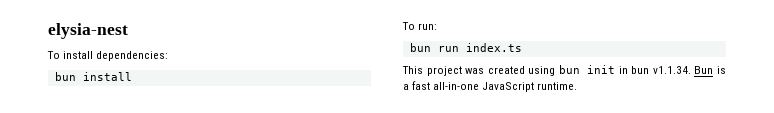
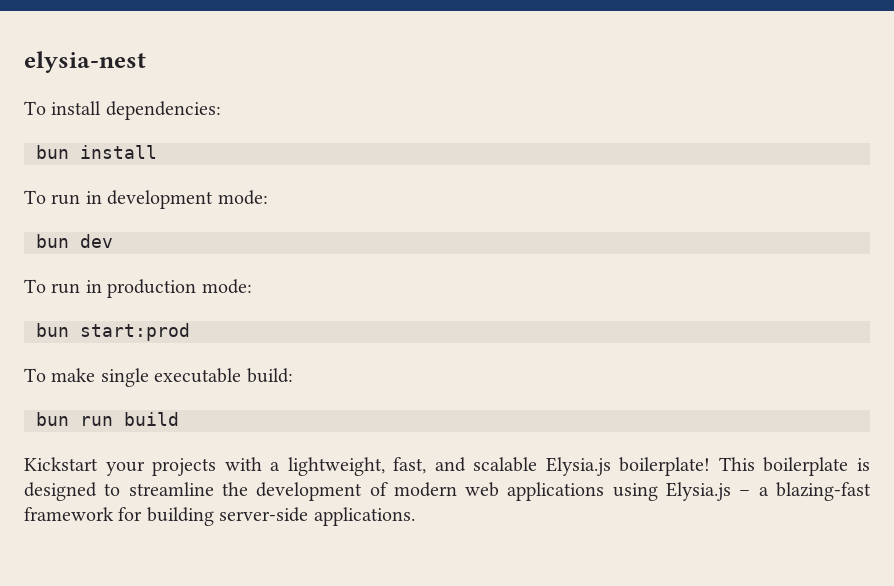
[418,23,438,30] [409,43,522,52] [402,65,726,76] [403,81,578,92] run: // bun run index.ts // This project was created using bun init in bun v1.1.34. Bun is a fast all-in-one JavaScript runtime. -> [51,190,268,209] [36,234,113,248] [24,279,252,298] [36,323,190,341] [24,368,293,387] [36,412,179,426] [24,457,871,476] [24,482,871,501] [24,507,415,526] run in development mode: // bun dev // To run in production mode: // bun start:prod // To make single executable build: // bun run build // Kickstart your projects with a lightweight, fast, and scalable Elysia.js boilerplate! This boilerplate is designed to streamline the development of modern web applications using Elysia.js – a blazing-fast framework for building server-side applications.

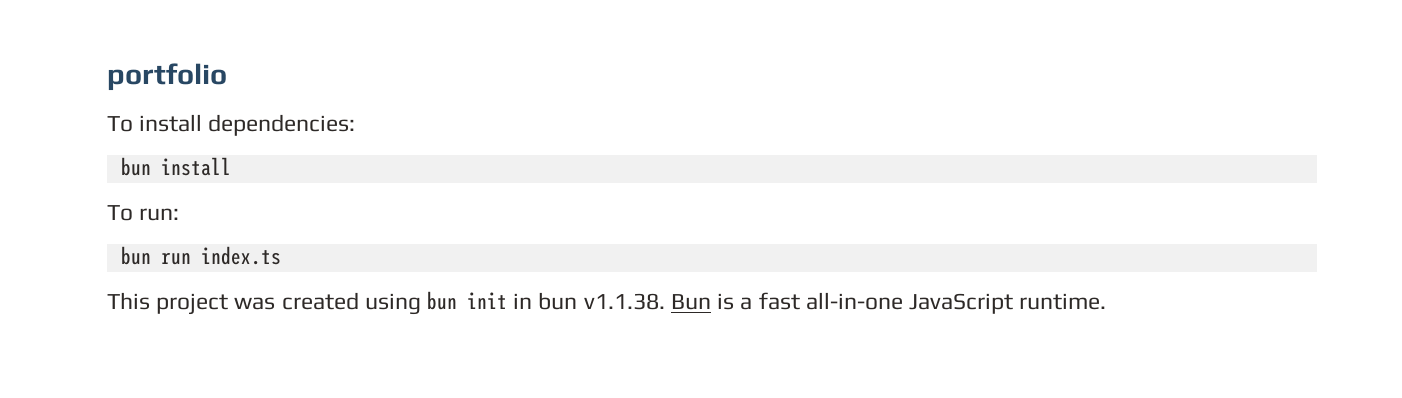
[24,51,146,73] elysia-nest -> [107,63,227,91] portfolio
[51,190,268,209] [36,234,113,248] [24,279,252,298] [36,323,190,341] [24,368,293,387] [36,412,179,426] [24,457,871,476] [24,482,871,501] [24,507,415,526] run in development mode: // bun dev // To run in production mode: // bun start:prod // To make single executable build: // bun run build // Kickstart your projects with a lightweight, fast, and scalable Elysia.js boilerplate! This boilerplate is designed to streamline the development of modern web applications using Elysia.js – a blazing-fast framework for building server-side applications. -> [139,208,180,221] [120,246,281,265] [107,291,1107,315] run: // bun run index.ts // This project was created using bun init in bun v1.1.38. Bun is a fast all-in-one JavaScript runtime.

